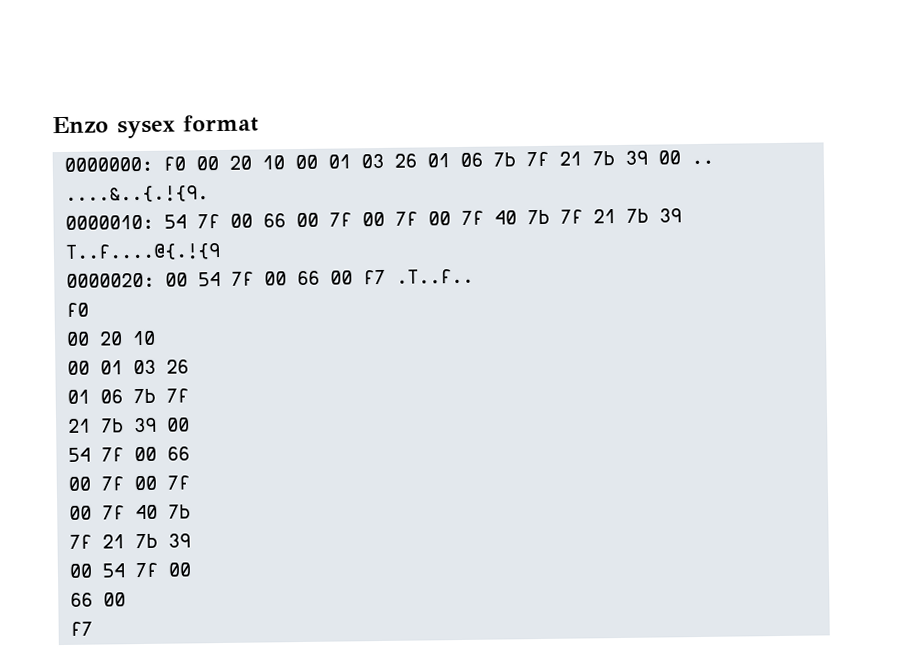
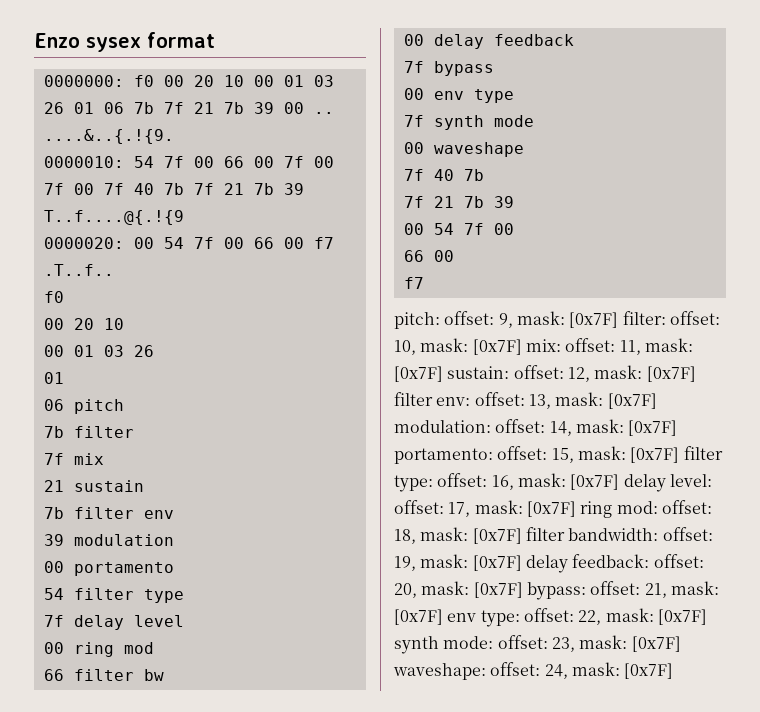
[100,388,190,404] [68,417,191,433] [68,446,191,462] [68,475,191,491] [69,505,93,520] 06 7b 7f // 21 7b 39 00 // 54 7f 00 66 // 00 7f 00 7f // 00 -> [43,399,124,414] [43,426,134,438] [43,453,104,465] [43,480,144,492] [43,507,174,519] [43,534,174,546] [43,561,174,576] [43,588,184,603] [43,615,184,630] [43,642,154,657] [43,669,164,681] [403,34,574,49] [403,61,494,76] [403,88,514,103] [403,115,534,130] [403,142,524,157] // 06 pitch // 7b filter // 7f mix // 21 sustain // 7b filter env // 39 modulation // 00 portamento // 54 filter type // 7f delay level // 00 ring mod // 66 filter bw // 00 delay feedback // 7f bypass // 00 env type // 7f synth mode // 00 waveshape //
(94, 628) none -> [394,311,720,329] [394,338,693,355] [394,365,696,382] [394,392,657,409] [394,419,678,436] [394,446,723,464] [394,473,712,492] [394,500,712,518] [394,527,713,544] [394,554,704,573] [394,581,719,600] [394,608,707,627] [394,635,681,654] [393,662,674,680] // pitch: offset: 9, mask: [0x7F] filter: offset: 10, mask: [0x7F] mix: offset: 11, mask: [0x7F] sustain: offset: 12, mask: [0x7F] filter env: offset: 13, mask: [0x7F] modulation: offset: 14, mask: [0x7F] portamento: offset: 15, mask: [0x7F] filter type: offset: 16, mask: [0x7F] delay level: offset: 17, mask: [0x7F] ring mod: offset: 18, mask: [0x7F] filter bandwidth: offset: 19, mask: [0x7F] delay feedback: offset: 20, mask: [0x7F] bypass: offset: 21, mask: [0x7F] env type: offset: 22, mask: [0x7F] synth mode: offset: 23, mask: [0x7F] waveshape: offset: 24, mask: [0x7F]

